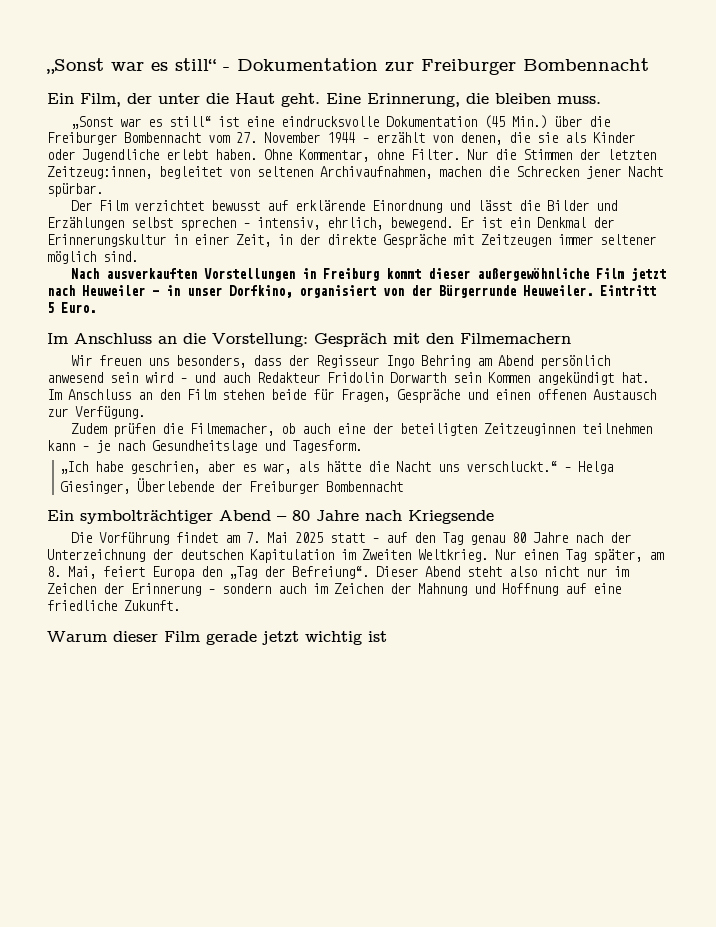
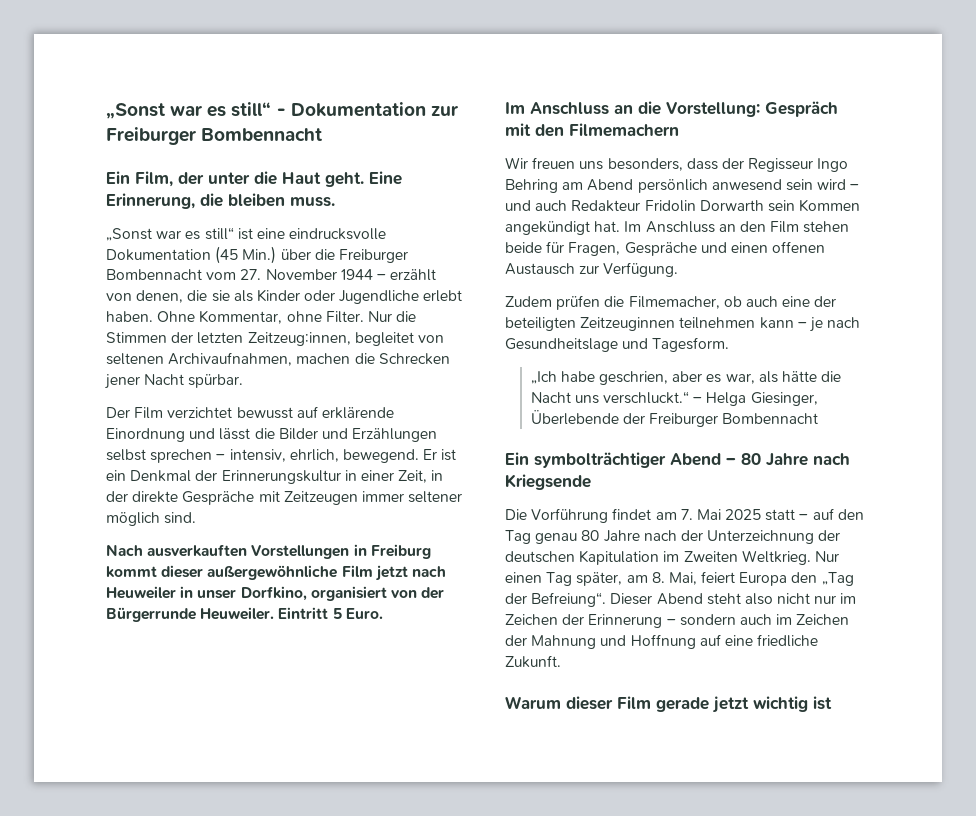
[152,290,159,296] – -> (176, 592) none

